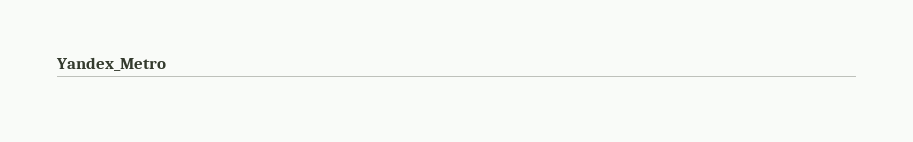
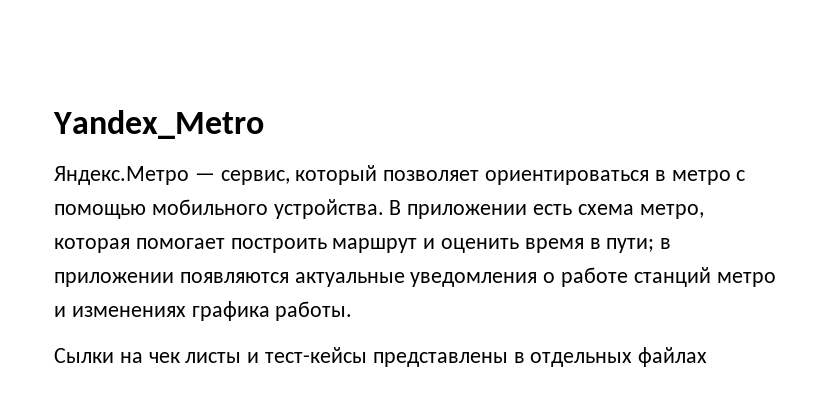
(166, 64) none -> [54,165,746,185] [54,199,704,219] [54,238,672,253] [54,267,776,287] [54,301,353,321] [54,347,708,367] // Яндекс.Метро — сервис, который позволяет ориентироваться в метро с помощью мобильного устройства. В приложении есть схема метро, которая помогает построить маршрут и оценить время в пути; в приложении появляются актуальные уведомления о работе станций метро и изменениях графика работы. // Сылки на чек листы и тест-кейсы представлены в отдельных файлах

